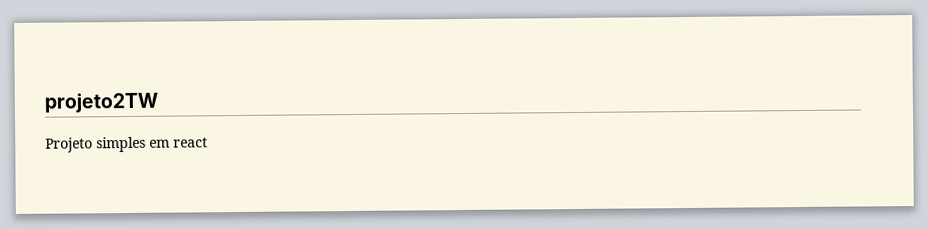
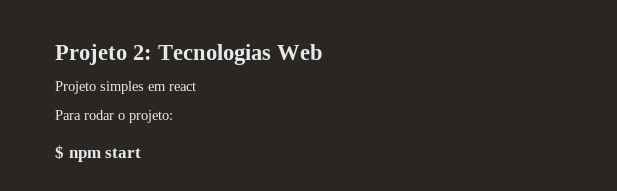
[44,92,158,113] projeto2TW -> [55,44,324,65] Projeto 2: Tecnologias Web
(208, 142) none -> [55,110,173,123] [55,145,142,162] // Para rodar o projeto: // $ npm start

